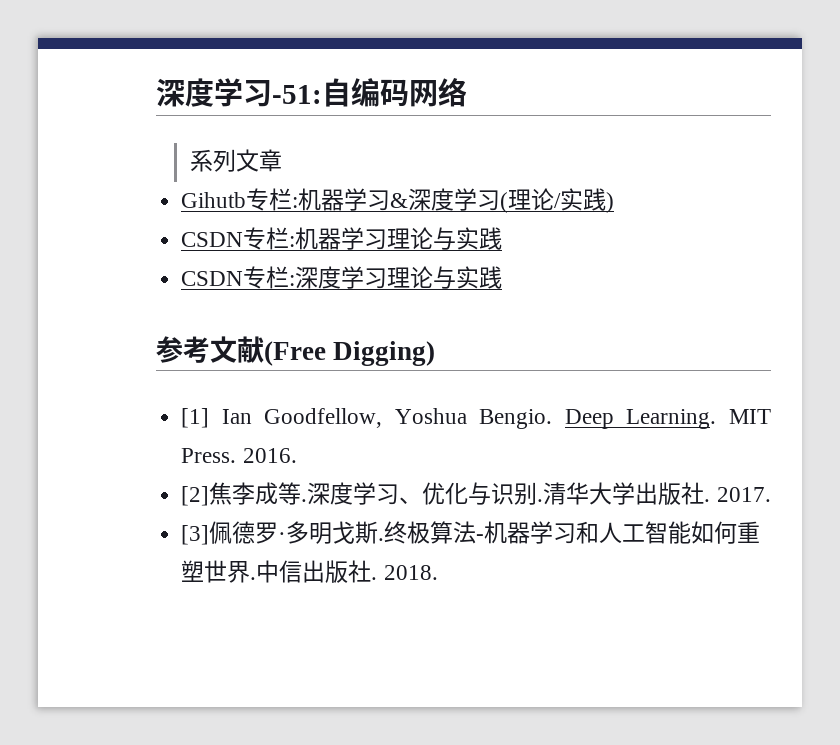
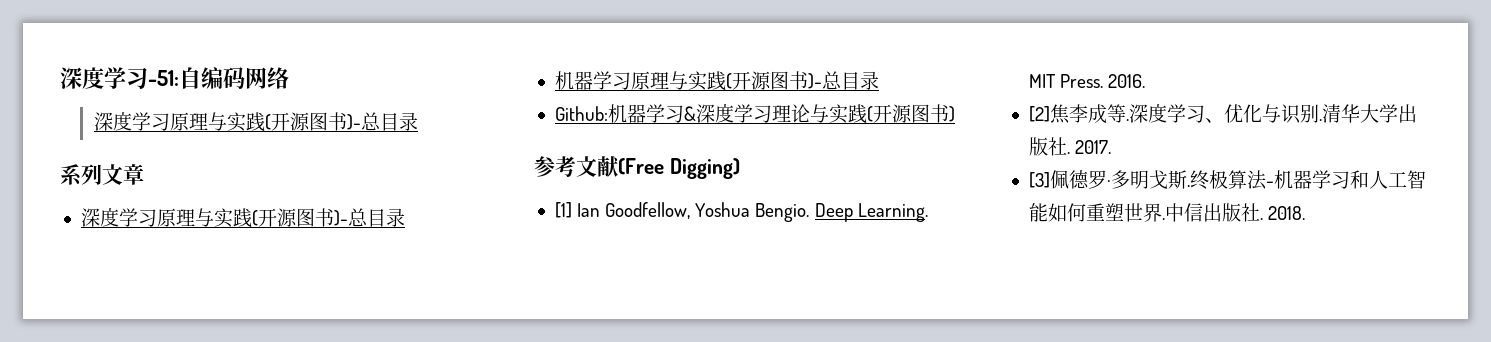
[189,149,282,172] [181,188,299,211] 系列文章 // Gihutb专栏: -> [93,112,418,132] [60,164,144,186] [80,208,405,228] [554,71,879,91] [554,106,608,121] 深度学习原理与实践(开源图书)-总目录 // 系列文章 // 深度学习原理与实践(开源图书)-总目录 // 机器学习原理与实践(开源图书)-总目录 // Github:
[500,188,615,213] [181,227,503,250] [181,266,503,289] (理论/实践) // CSDN专栏:机器学习理论与实践 // CSDN专栏:深度学习理论与实践 -> [771,104,955,124] 理论与实践(开源图书)

